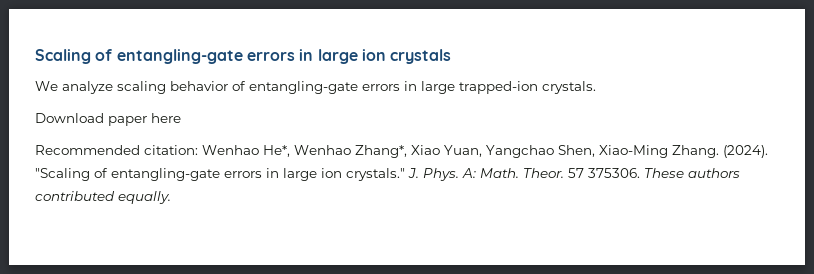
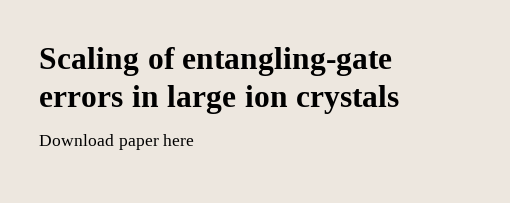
[35,81,596,94] [35,113,181,126] [35,145,768,158] [35,168,740,181] [35,191,171,204] We analyze scaling behavior of entangling-gate errors in large trapped-ion crystals. // Download paper here // Recommended citation: Wenhao He*, Wenhao Zhang*, Xiao Yuan, Yangchao Shen, Xiao-Ming Zhang. (2024). "Scaling of entangling-gate errors in large ion crystals." J. Phys. A: Math. Theor. 57 375306. These authors contributed equally. -> [39,134,195,150] Download paper here

